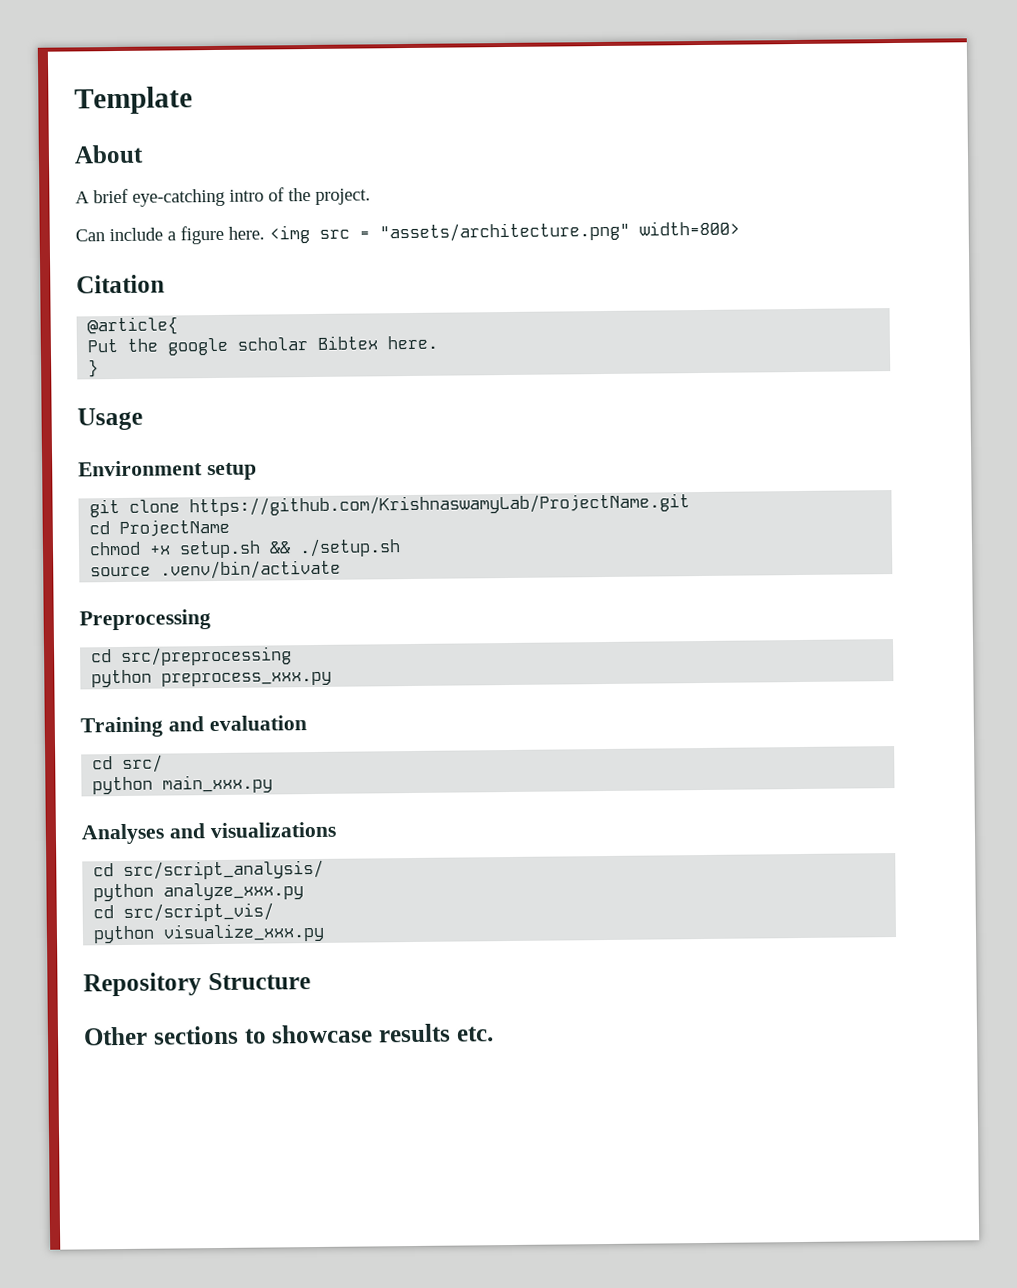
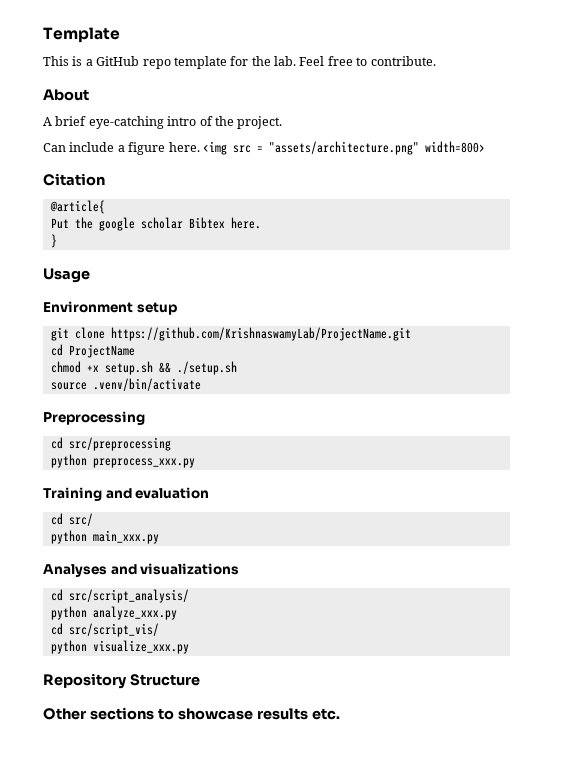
(193, 100) none -> [43,56,436,69] // This is a GitHub repo template for the lab. Feel free to contribute.

